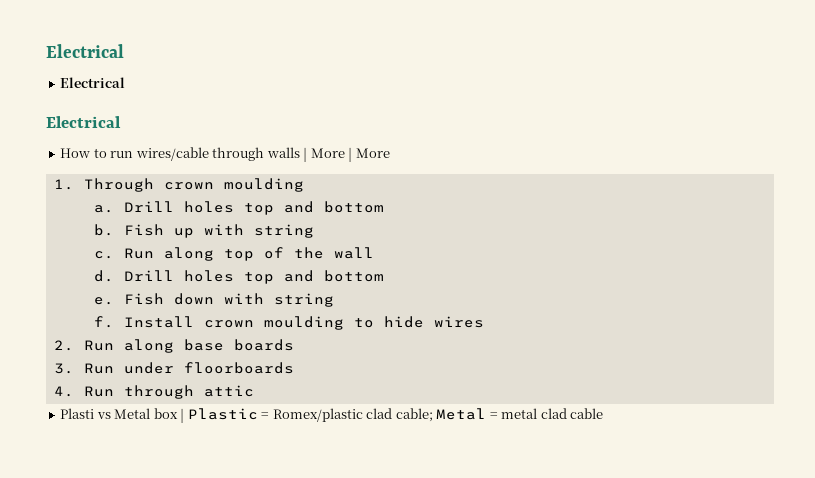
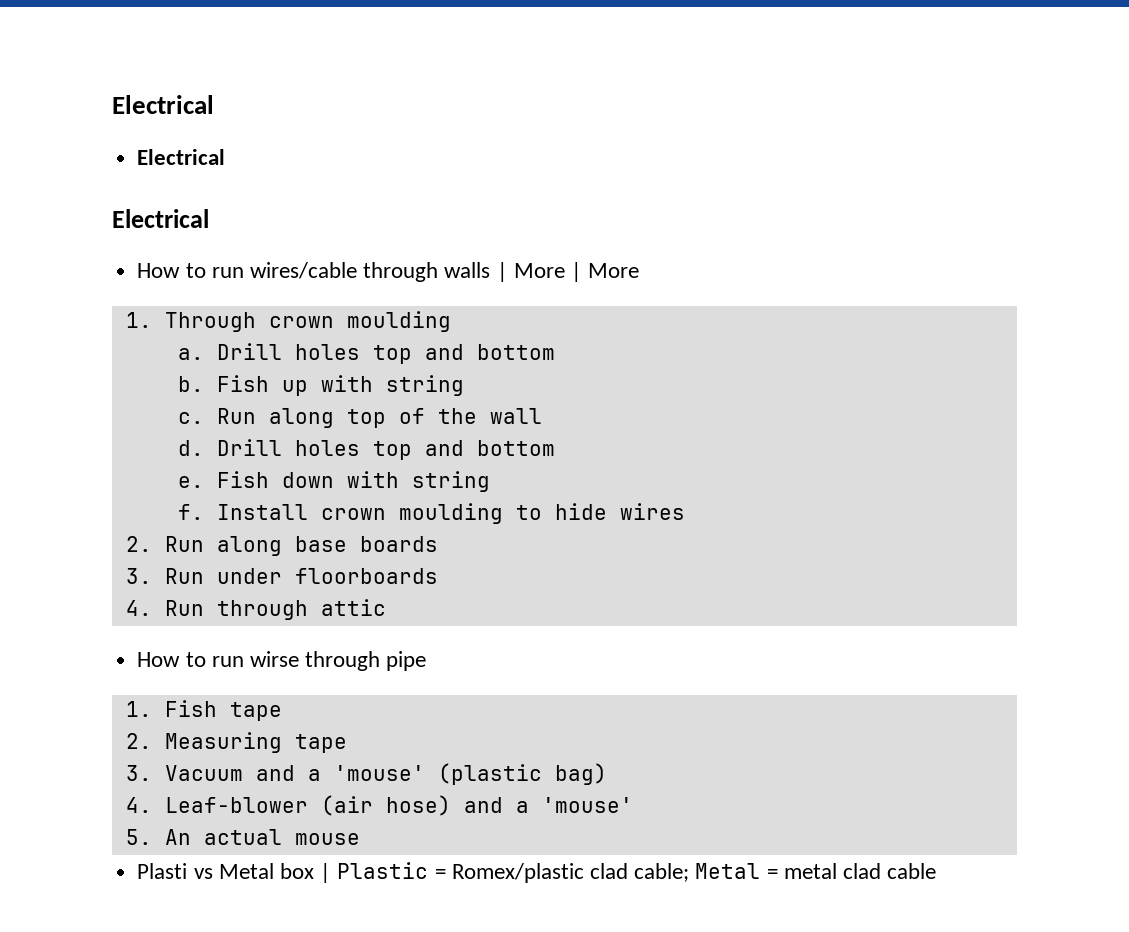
(254, 391) none -> [137,651,427,671] [125,700,282,721] [125,732,347,753] [125,763,607,785] [125,795,633,816] [125,829,360,845] // How to run wirse through pipe // 1. Fish tape // 2. Measuring tape // 3. Vacuum and a 'mouse' (plastic bag) // 4. Leaf-blower (air hose) and a 'mouse' // 5. An actual mouse

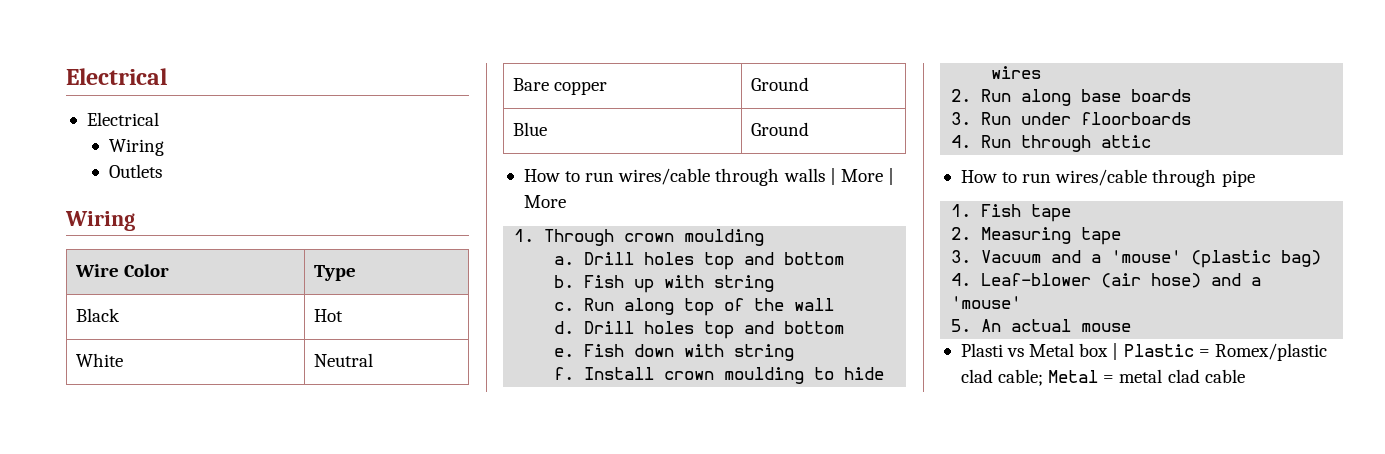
[112,95,214,114] [137,149,226,165] [112,209,209,228] Electrical // Electrical // Electrical -> [66,68,167,85] [86,112,159,126] [108,139,164,156] [108,164,162,178] [65,211,135,231] [74,264,169,277] [313,265,356,281] [75,308,120,322] [313,309,343,322] [75,353,123,367] [313,353,373,367] [512,78,607,95] [750,77,809,91] [512,122,547,136] [750,122,809,136] Electrical // Electrical // Wiring // Outlets // Wiring // Wire Color | Type // Black | Hot // White | Neutral // Bare copper | Ground // Blue | Ground
[249,651,299,667] wirse -> [1055,169,1148,186] wires/cable

